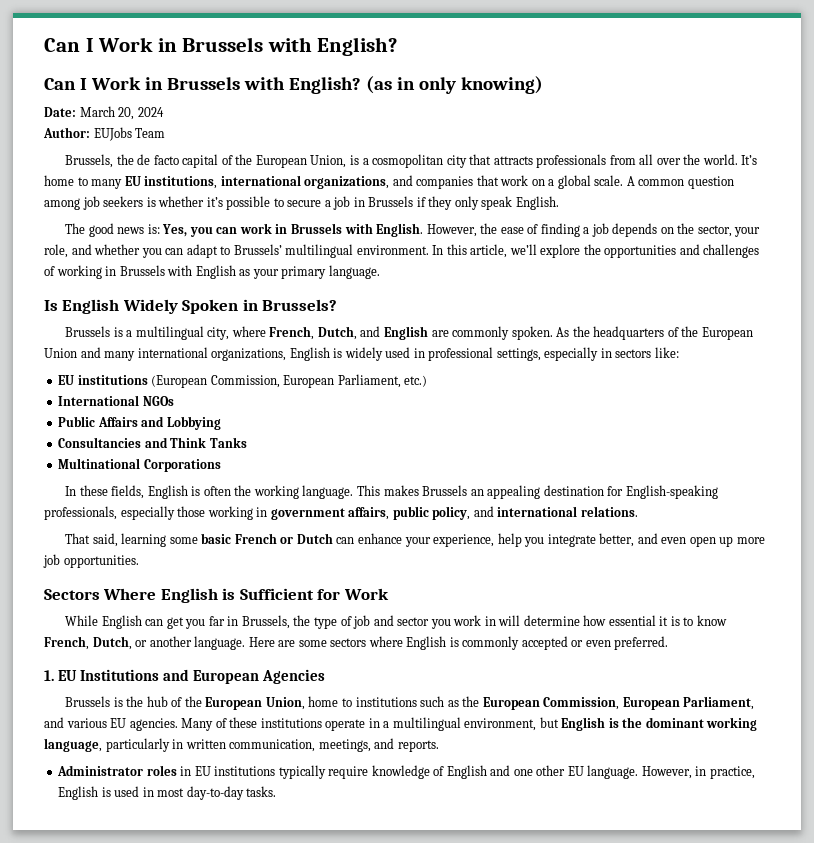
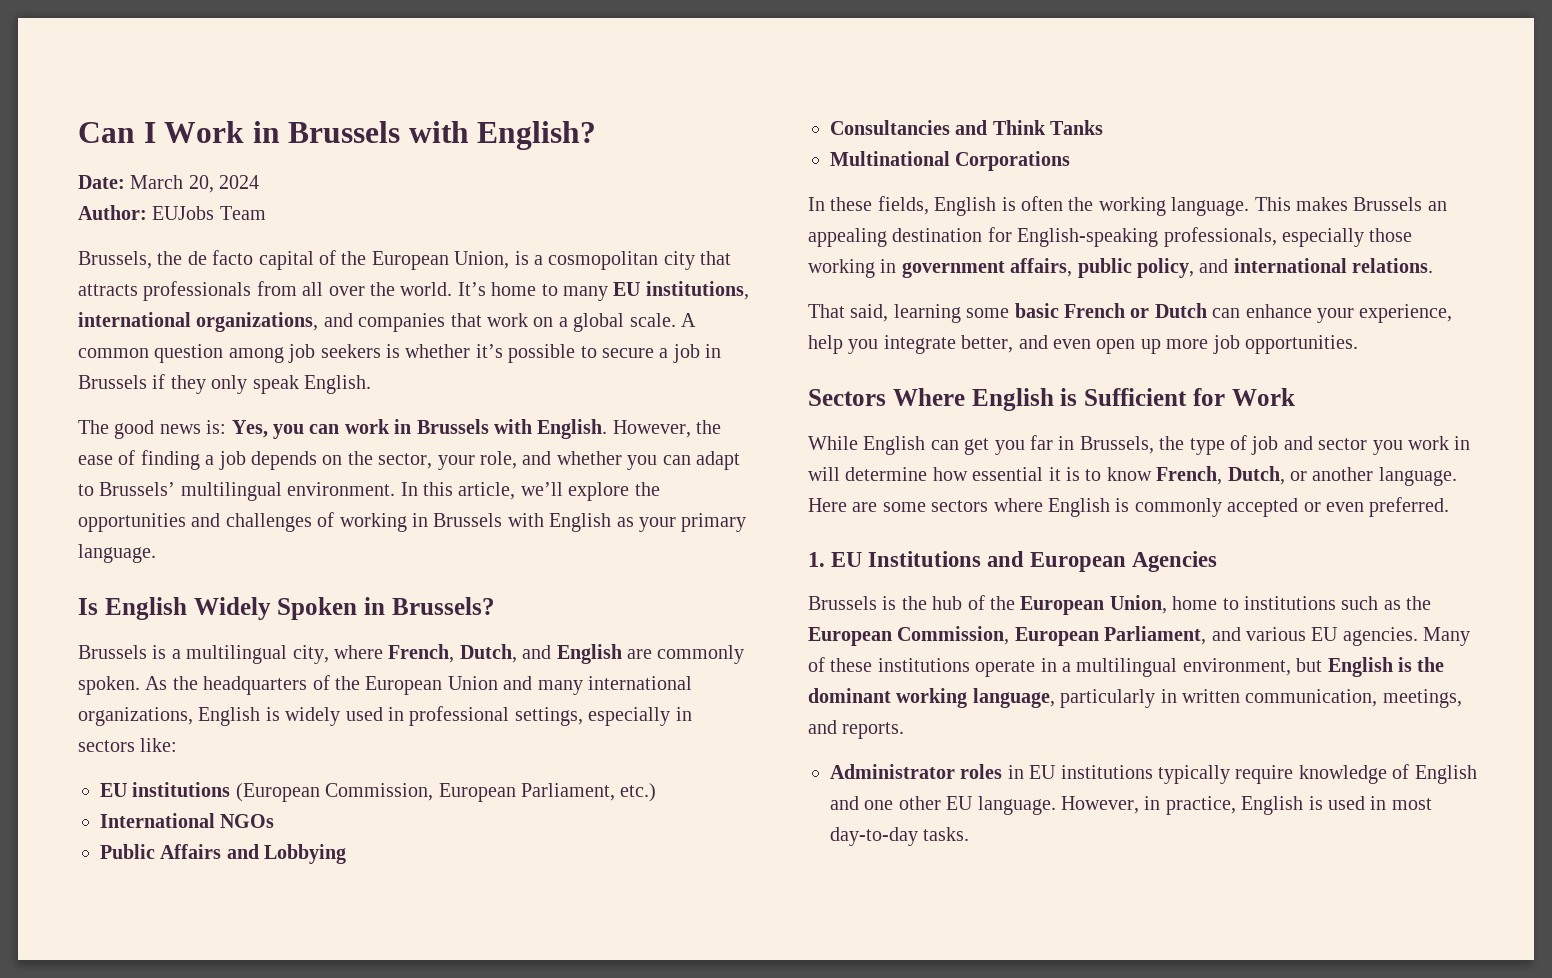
[44,37,398,56] [44,76,543,94] Can I Work in Brussels with English? // Can I Work in Brussels with English? (as in only knowing) -> [78,121,597,150] Can I Work in Brussels with English?

